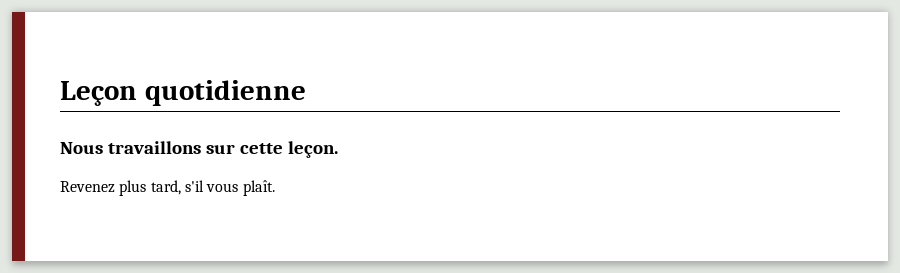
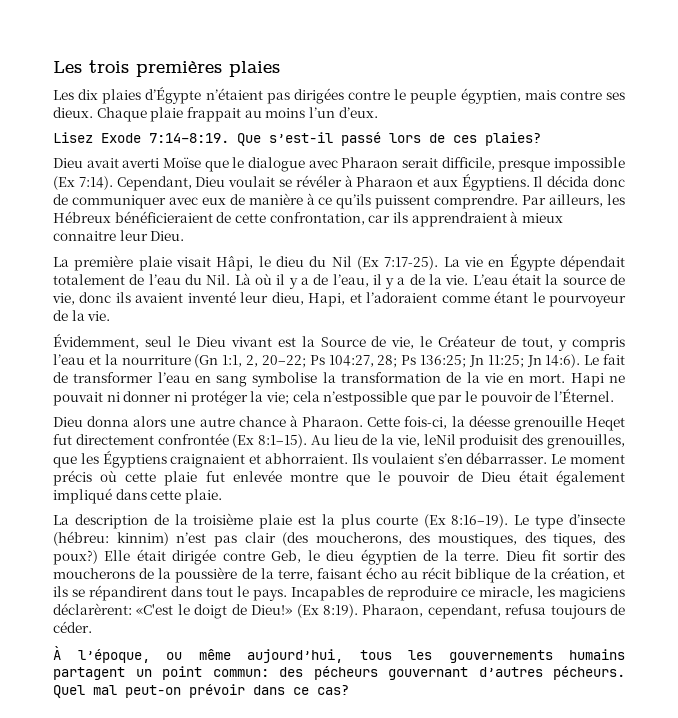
[60,80,306,106] [60,141,338,158] [60,180,275,196] Leçon quotidienne // Nous travaillons sur cette leçon. // Revenez plus tard, s'il vous plaît. -> [53,60,280,77] [53,87,625,104] [53,107,378,122] [53,132,541,146] [53,157,625,172] [53,174,625,191] [53,193,625,209] [53,211,563,227] [53,230,185,241] [53,254,625,271] [53,273,625,289] [52,291,626,307] [53,310,111,321] [53,334,625,351] [53,354,625,368] [53,372,625,387] [53,389,615,406] [53,415,625,431] [53,433,625,449] [53,451,625,468] [53,470,625,486] [53,488,222,504] [53,513,625,529] [53,531,625,547] [53,549,625,565] [53,567,625,583] [53,585,625,601] [53,603,626,619] [53,621,92,633] [53,646,625,663] [53,666,625,680] [53,684,349,698] Les trois premières plaies // Les dix plaies d’Égypte n’étaient pas dirigées contre le peuple égyptien, mais contre ses dieux. Chaque plaie frappait au moins l’un d’eux. // Lisez Exode 7:14–8:19. Que s’est-il passé lors de ces plaies? // Dieu avait averti Moïse que le dialogue avec Pharaon serait difficile, presque impossible (Ex 7:14). Cependant, Dieu voulait se révéler à Pharaon et aux Égyptiens. Il décida donc de communiquer avec eux de manière à ce qu’ils puissent comprendre. Par ailleurs, les Hébreux bénéficieraient de cette confrontation, car ils apprendraient à mieux connaitre leur Dieu. // La première plaie visait Hâpi, le dieu du Nil (Ex 7:17-25). La vie en Égypte dépendait totalement de l’eau du Nil. Là où il y a de l’eau, il y a de la vie. L’eau était la source de vie, donc ils avaient inventé leur dieu, Hapi, et l’adoraient comme étant le pourvoyeur de la vie. // Évidemment, seul le Dieu vivant est la Source de vie, le Créateur de tout, y compris l’eau et la nourriture (Gn 1:1, 2, 20–22; Ps 104:27, 28; Ps 136:25; Jn 11:25; Jn 14:6). Le fait de transformer l’eau en sang symbolise la transformation de la vie en mort. Hapi ne pouvait ni donner ni protéger la vie; cela n’estpossible que par le pouvoir de l’Éternel. // Dieu donna alors une autre chance à Pharaon. Cette fois-ci, la déesse grenouille Heqet fut directement confrontée (Ex 8:1–15). Au lieu de la vie, leNil produisit des grenouilles, que les Égyptiens craignaient et abhorraient. Ils voulaient s’en débarrasser. Le moment précis où cette plaie fut enlevée montre que le pouvoir de Dieu était également impliqué dans cette plaie. // La description de la troisième plaie est la plus courte (Ex 8:16–19). Le type d’insecte (hébreu: kinnim) n’est pas clair (des moucherons, des moustiques, des tiques, des poux?) Elle était dirigée contre Geb, le dieu égyptien de la terre. Dieu fit sortir des moucherons de la poussière de la terre, faisant écho au récit biblique de la création, et ils se répandirent dans tout le pays. Incapables de reproduire ce miracle, les magiciens déclarèrent: «C'est le doigt de Dieu!» (Ex 8:19). Pharaon, cependant, refusa toujours de céder. // À l’époque, ou même aujourd’hui, tous les gouvernements humains partagent un point commun: des pécheurs gouvernant d’autres pécheurs. Quel mal peut-on prévoir dans ce cas?

